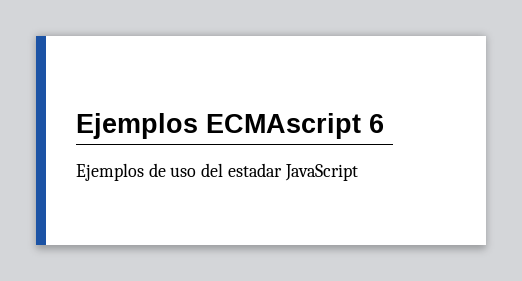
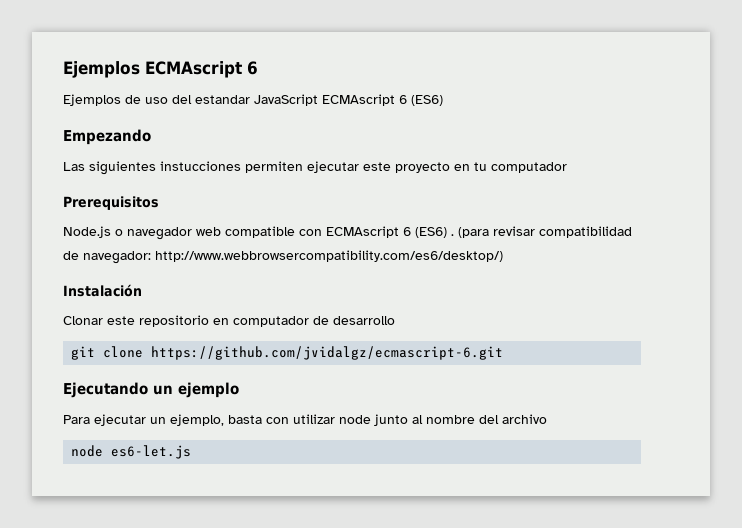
[227,163,358,181] estadar JavaScript -> [195,94,443,106] [63,129,151,145] [63,161,567,175] [63,196,159,210] [63,226,632,240] [63,250,503,264] [63,284,142,297] [63,315,395,327] [71,346,504,360] [63,382,239,398] [63,414,547,426] [71,445,192,459] estandar JavaScript ECMAscript 6 (ES6) // Empezando // Las siguientes instucciones permiten ejecutar este proyecto en tu computador // Prerequisitos // Node.js o navegador web compatible con ECMAscript 6 (ES6) . (para revisar compatibilidad de navegador: http://www.webbrowsercompatibility.com/es6/desktop/) // Instalación // Clonar este repositorio en computador de desarrollo // git clone https://github.com/jvidalgz/ecmascript-6.git // Ejecutando un ejemplo // Para ejecutar un ejemplo, basta con utilizar node junto al nombre del archivo // node es6-let.js

